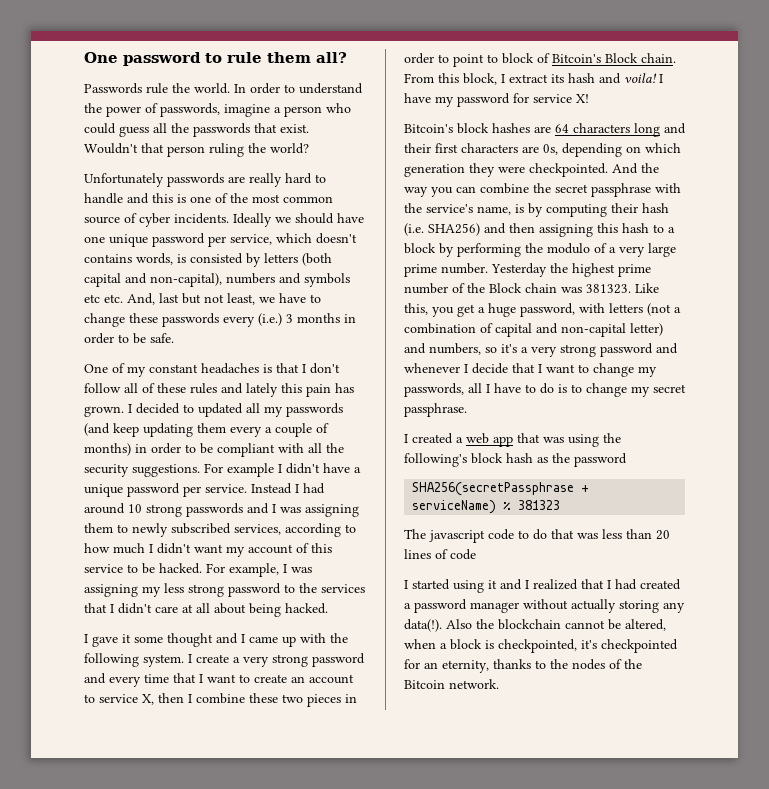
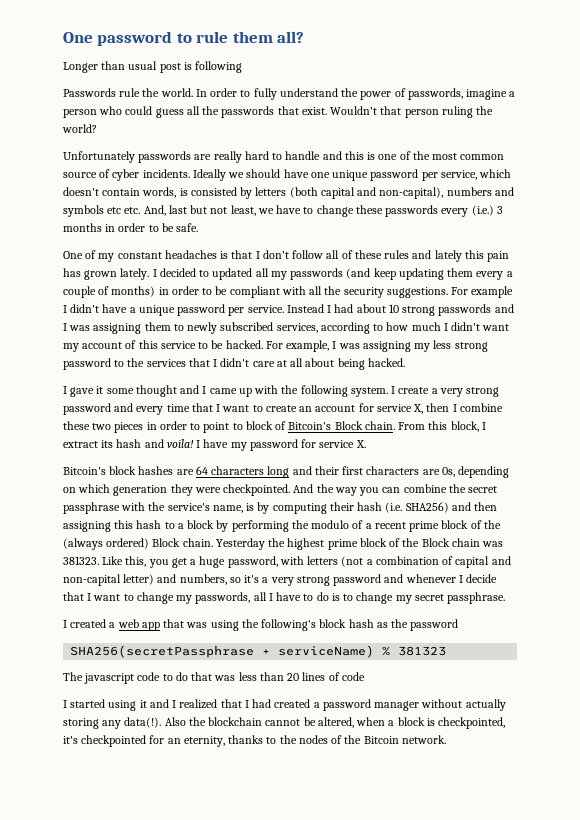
(347, 57) none -> [63,61,243,73] // Longer than usual post is following
(295, 88) none -> [253,88,277,100] fully
[84,254,132,263] contains -> [102,188,141,196] contain
[84,406,124,417] grown. -> [84,268,150,280] grown lately.
[84,503,125,514] around -> [356,304,386,313] about
[84,694,95,703] to -> [358,403,374,412] for
[576,94,589,103] X! -> [355,440,366,448] X.
[619,243,676,257] [404,263,488,277] very large prime number. -> [374,520,501,532] [63,538,213,550] recent prime block of the (always ordered) Block chain.
[404,283,448,294] number -> [359,538,387,547] block

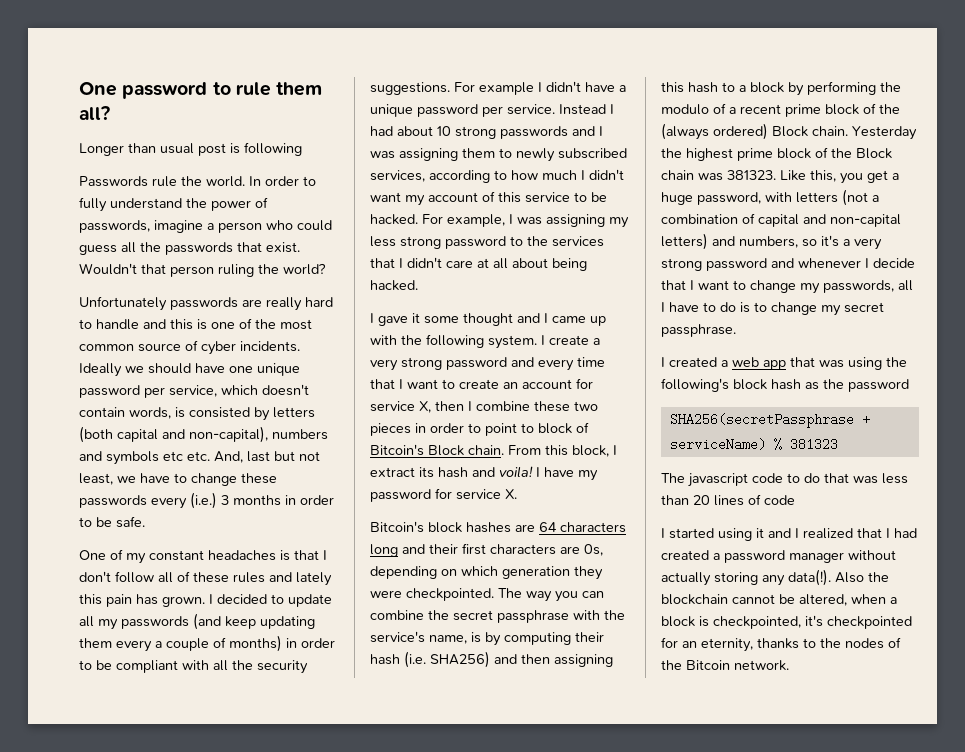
[84,268,150,280] grown lately. -> [162,596,205,607] grown.
[212,268,253,280] updated -> [288,594,332,607] update
[293,484,334,493] And the -> [498,588,522,598] The
[123,574,155,585] letter) -> [661,233,708,250] letters)

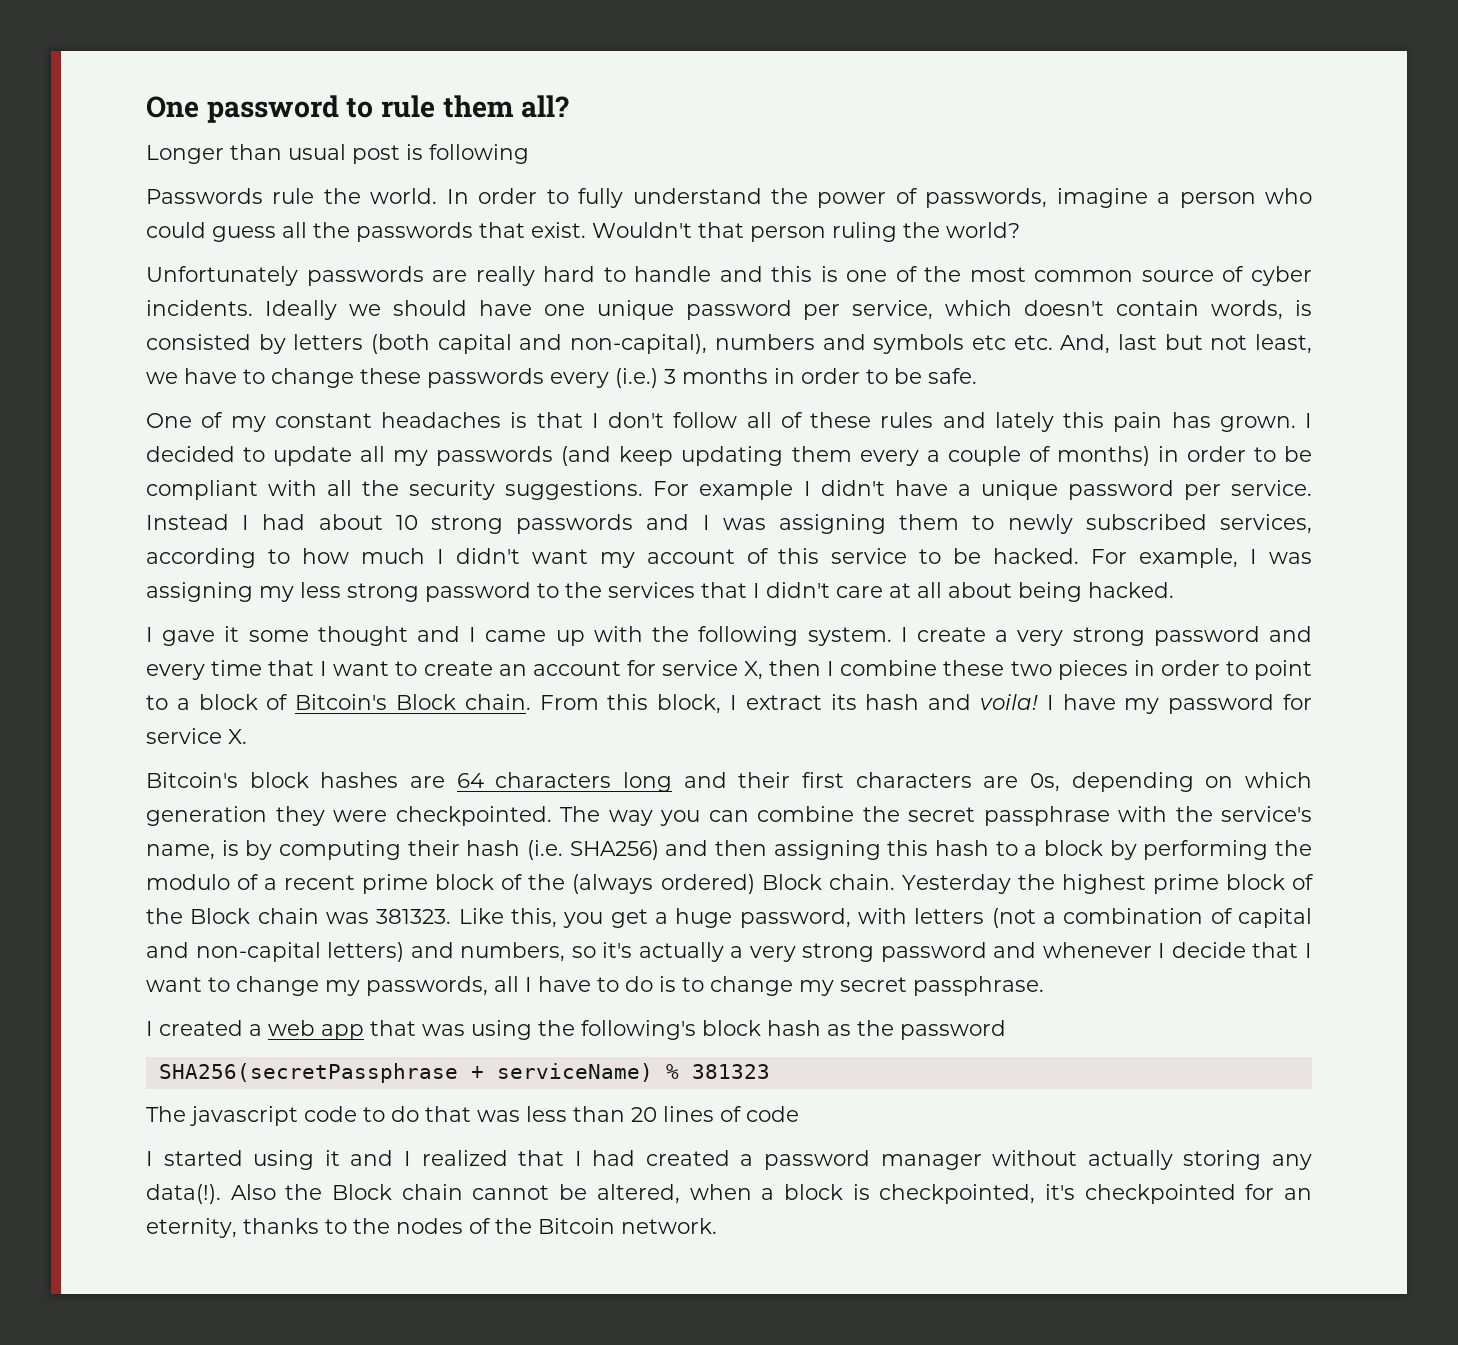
(534, 428) none -> [176,698,190,710] a
(839, 241) none -> [638,942,724,962] actually
[661,594,728,605] blockchain -> [332,1184,463,1200] Block chain

